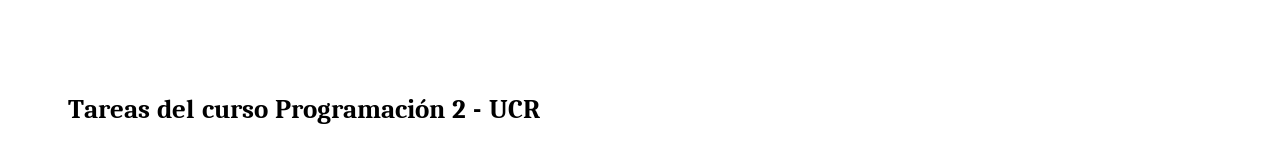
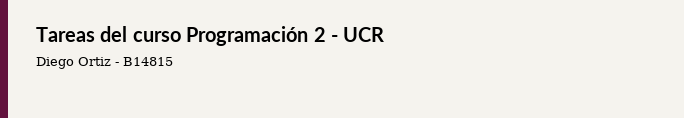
(541, 109) none -> [36,57,173,69] // Diego Ortiz - B14815

